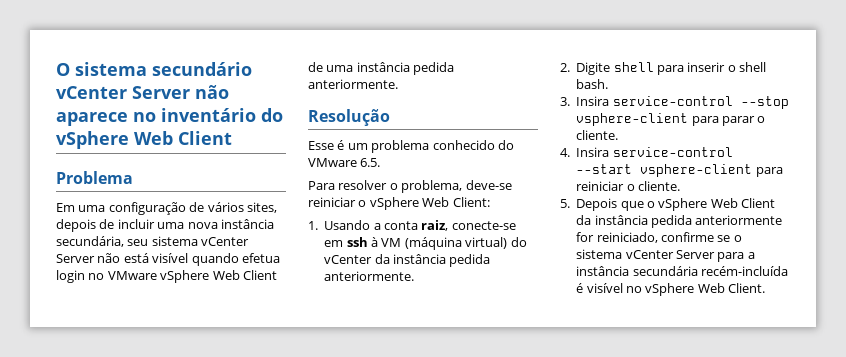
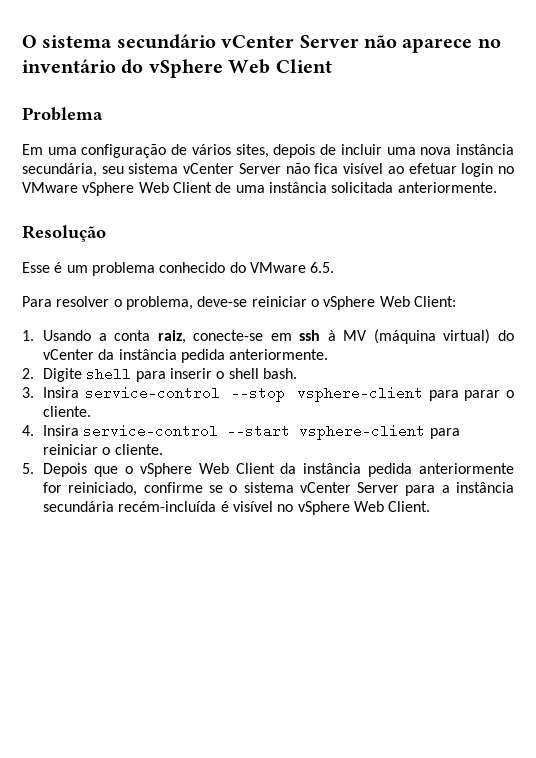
[123,253,280,266] está visível quando efetua -> [314,163,457,174] fica visível ao efetuar
[413,62,455,75] pedida -> [331,182,394,193] solicitada
[381,238,402,247] VM -> [343,330,368,341] MV

